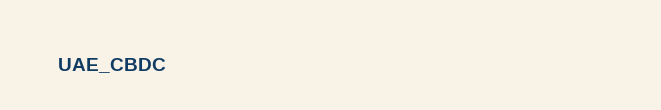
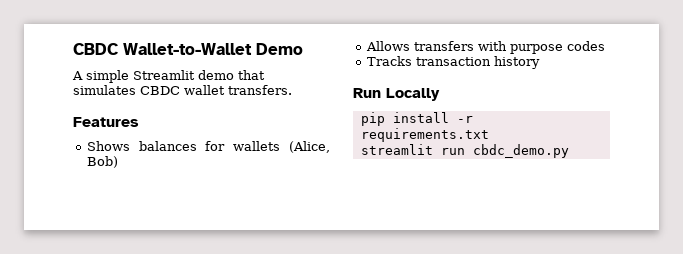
[58,58,166,73] UAE_CBDC -> [73,43,303,55] [72,70,265,83] [73,85,292,95] [73,117,139,127] [86,141,330,153] [86,156,118,168] [365,41,605,54] [366,56,540,69] [353,88,440,101] [360,112,473,126] [360,128,489,142] [360,144,569,158] CBDC Wallet-to-Wallet Demo // A simple Streamlit demo that simulates CBDC wallet transfers. // Features // Shows balances for wallets (Alice, Bob) // Allows transfers with purpose codes // Tracks transaction history // Run Locally // pip install -r requirements.txt // streamlit run cbdc_demo.py

